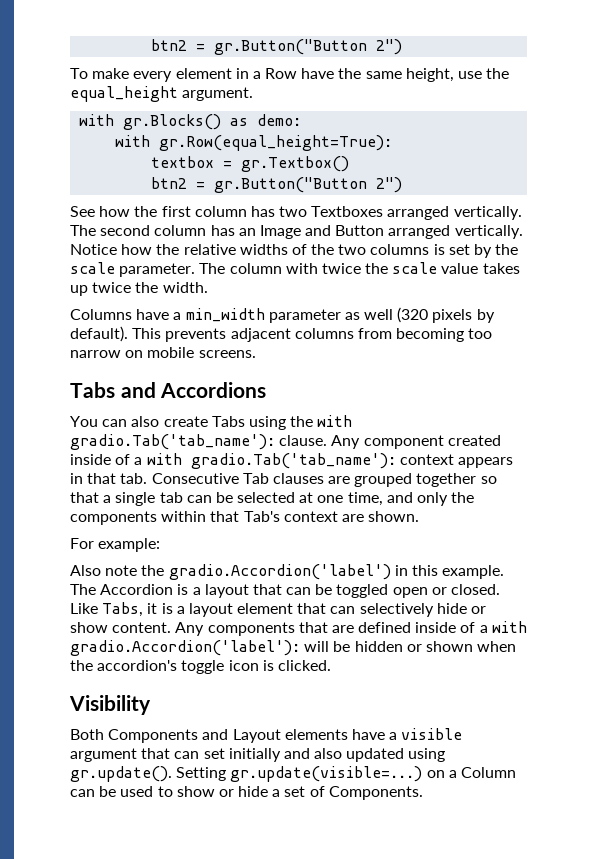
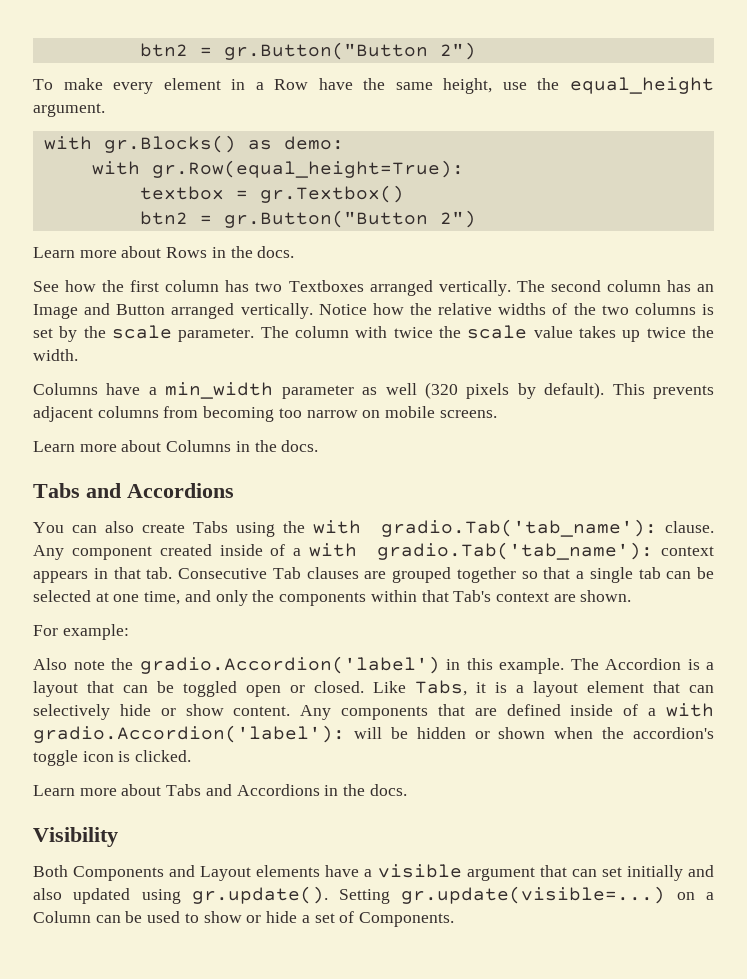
(403, 185) none -> [33,246,295,258] // Learn more about Rows in the docs.
(256, 354) none -> [33,440,319,452] // Learn more about Columns in the docs.
(331, 665) none -> [33,784,407,796] // Learn more about Tabs and Accordions in the docs.

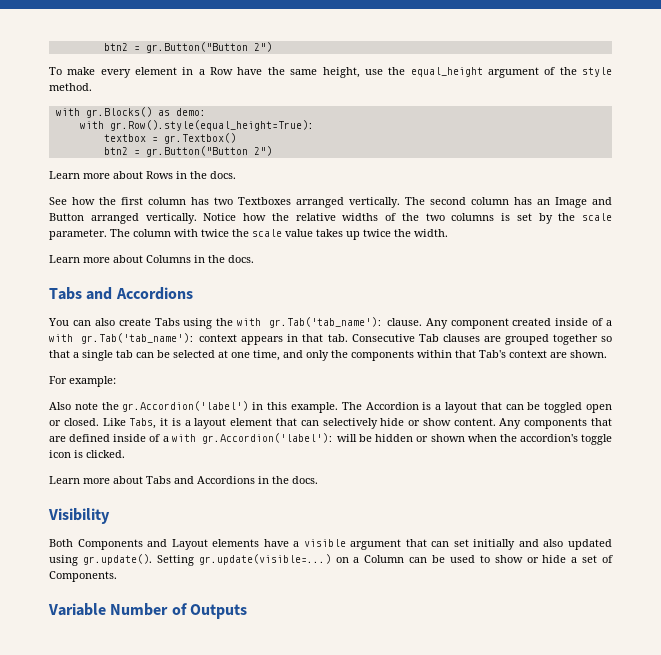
[33,103,105,117] argument. -> [487,67,613,78] [49,83,92,91] argument of the style method.
[151,160,464,178] gr.Row(equal_height=True): -> [109,120,314,131] gr.Row().style(equal_height=True):
[33,382,714,399] [33,406,497,422] // Columns have a min_width parameter as well (320 pixels by default). This prevents adjacent columns from becoming too narrow on mobile screens. -> (448, 233) none
[381,519,658,537] gradio.Tab('tab_name'): -> [268,317,383,328] gr.Tab('tab_name'):
[377,542,654,560] gradio.Tab('tab_name'): -> [81,333,196,344] gr.Tab('tab_name'):
[139,656,440,674] gradio.Accordion('label') -> [122,401,249,412] gr.Accordion('label')
[33,725,345,743] gradio.Accordion('label'): -> [201,433,334,444] gr.Accordion('label'):
(454, 919) none -> [48,603,247,619] // Variable Number of Outputs

